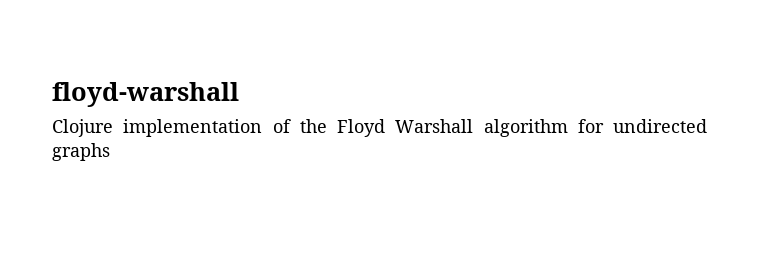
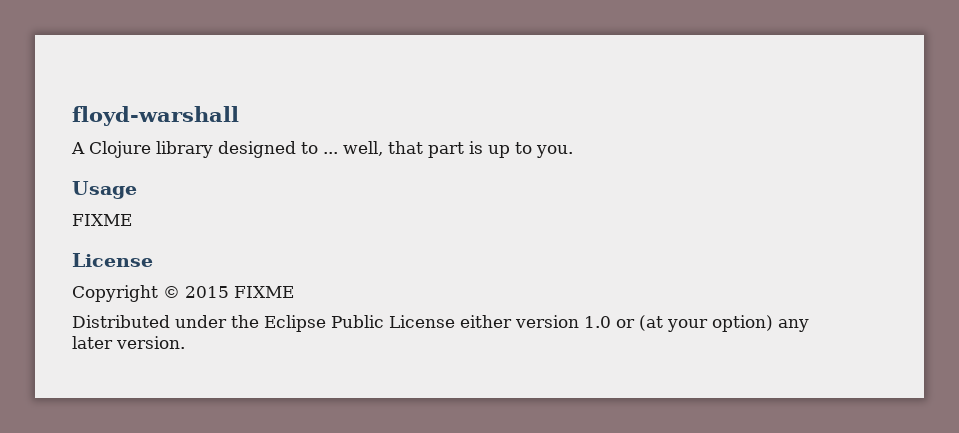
[52,119,707,137] [52,143,110,161] Clojure implementation of the Floyd Warshall algorithm for undirected graphs -> [71,141,573,158] [72,181,137,199] [72,214,132,226] [72,253,153,267] [72,285,294,302] [72,315,809,332] [72,336,185,349] A Clojure library designed to ... well, that part is up to you. // Usage // FIXME // License // Copyright © 2015 FIXME // Distributed under the Eclipse Public License either version 1.0 or (at your option) any later version.

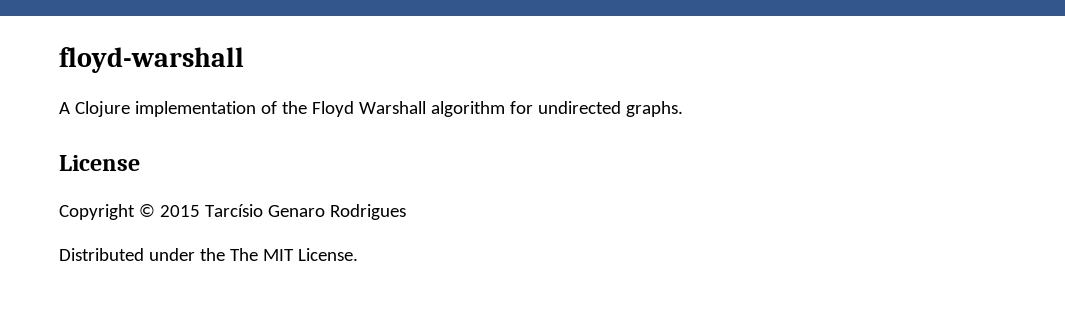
[156,141,573,158] [72,181,137,199] [72,214,132,226] library designed to ... well, that part is up to you. // Usage // FIXME -> [134,101,683,117] implementation of the Floyd Warshall algorithm for undirected graphs.
[234,286,294,298] FIXME -> [204,204,406,220] Tarcísio Genaro Rodrigues
[264,315,809,332] [72,336,185,349] Eclipse Public License either version 1.0 or (at your option) any later version. -> [229,248,358,261] The MIT License.

